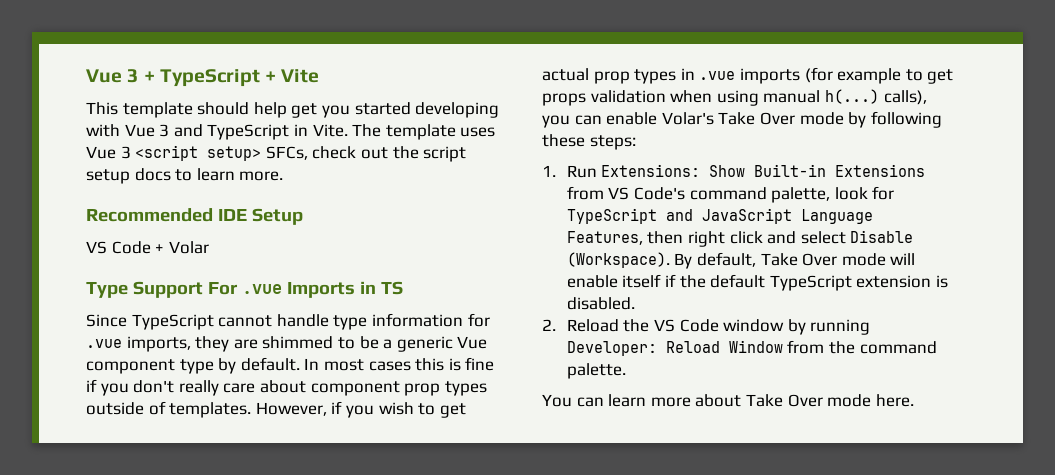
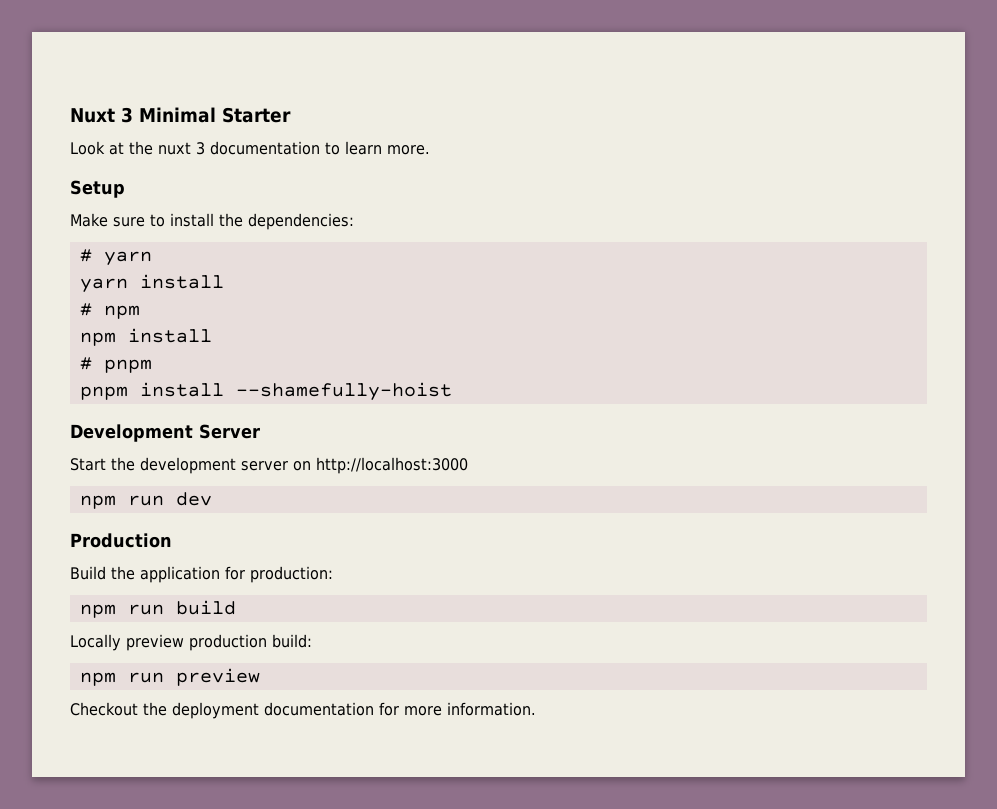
[86,69,320,87] [86,102,500,118] [86,124,496,140] [86,145,467,162] [86,168,171,184] Vue 3 + TypeScript + Vite // This template should help get you started developing with Vue 3 and TypeScript in Vite. The template uses Vue 3 <script setup> SFCs, check out the script setup docs -> [70,107,291,123] [70,141,320,155] Nuxt 3 Minimal Starter // Look at the nuxt 3 documentation
[86,208,247,222] Recommended IDE -> (430, 150) none
[86,241,209,254] [86,281,403,298] [86,313,490,330] [86,336,488,352] [86,357,495,374] [86,379,487,396] [86,401,466,418] [542,67,954,84] [542,89,927,106] [542,111,942,128] [542,134,636,150] [542,164,926,178] [566,186,895,203] [566,208,873,224] [566,230,914,247] [566,252,916,269] [566,274,948,291] [566,297,635,310] [542,319,871,335] [566,340,937,356] [566,363,626,379] [542,394,914,407] VS Code + Volar // Type Support For .vue Imports in TS // Since TypeScript cannot handle type information for .vue imports, they are shimmed to be a generic Vue component type by default. In most cases this is fine if you don't really care about component prop types outside of templates. However, if you wish to get actual prop types in .vue imports (for example to get props validation when using manual h(...) calls), you can enable Volar's Take Over mode by following these steps: // 1. Run Extensions: Show Built-in Extensions from VS Code's command palette, look for TypeScript and JavaScript Language Features, then right click and select Disable (Workspace). By default, Take Over mode will enable itself if the default TypeScript extension is disabled. // 2. Reload the VS Code window by running Developer: Reload Window from the command palette. // You can learn more about Take Over mode here. -> [70,213,354,230] [79,249,152,266] [79,274,224,293] [79,303,140,319] [79,328,212,346] [79,357,152,373] [79,382,452,401] [70,424,260,442] [70,457,468,474] [79,492,212,509] [70,533,172,548] [70,566,333,583] [79,600,236,618] [70,634,312,651] [79,668,260,686] [70,702,536,719] Make sure to install the dependencies: // # yarn // yarn install // # npm // npm install // # pnpm // pnpm install --shamefully-hoist // Development Server // Start the development server on http://localhost:3000 // npm run dev // Production // Build the application for production: // npm run build // Locally preview production build: // npm run preview // Checkout the deployment documentation for more information.

